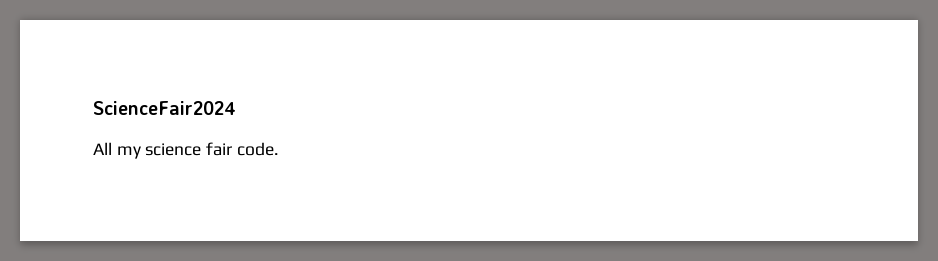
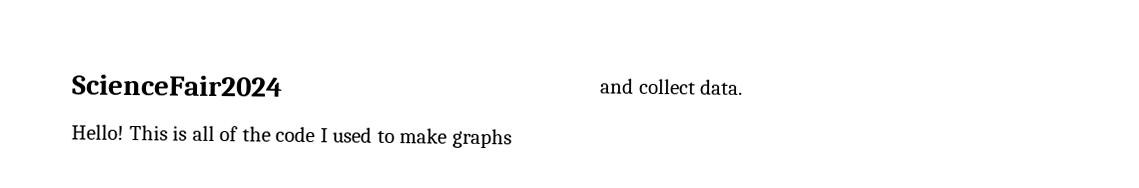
[93,142,278,159] All my science fair code. -> [71,124,512,149] [600,78,744,95] Hello! This is all of the code I used to make graphs and collect data.

